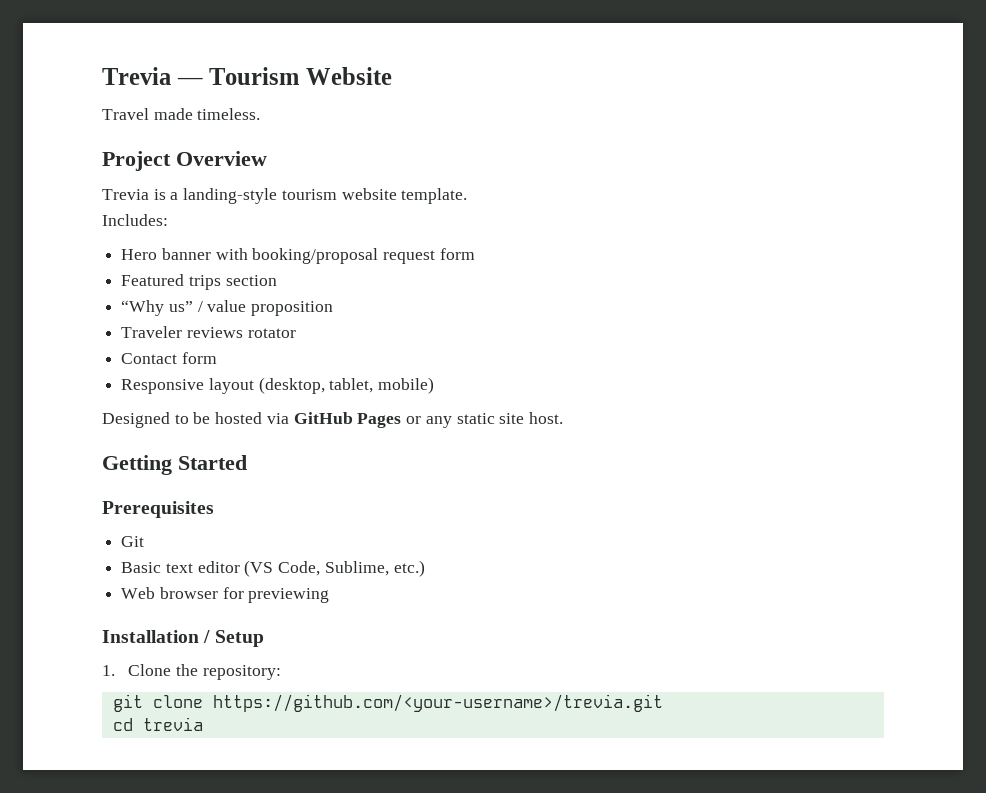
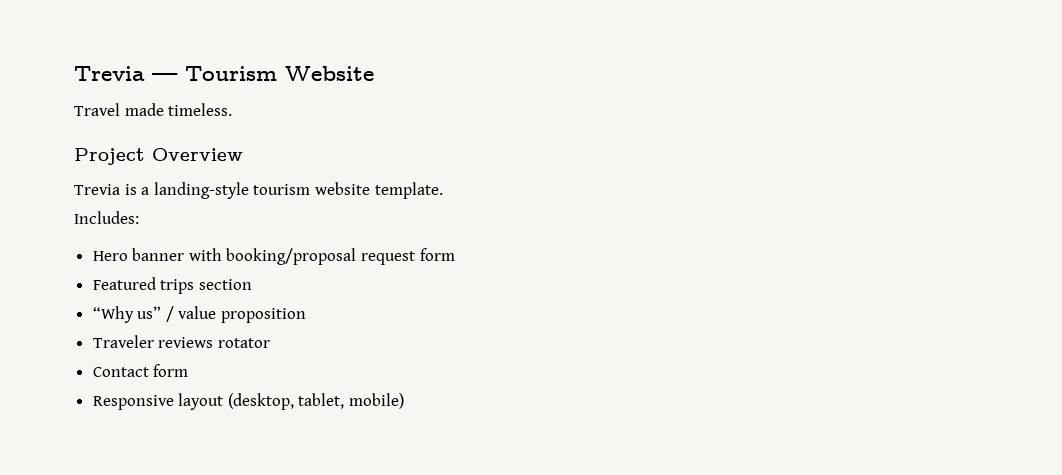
[102,412,563,428] [102,455,247,475] [102,501,214,518] [121,536,145,547] [121,560,425,577] [121,587,330,603] [102,630,264,647] [102,664,281,680] [112,694,663,712] [112,717,203,731] // Designed to be hosted via GitHub Pages or any static site host. // Getting Started // Prerequisites // Git // Basic text editor (VS Code, Sublime, etc.) // Web browser for previewing // Installation / Setup // 1. Clone the repository: // git clone https://github.com/<your-username>/trevia.git // cd trevia -> (405, 401) none

